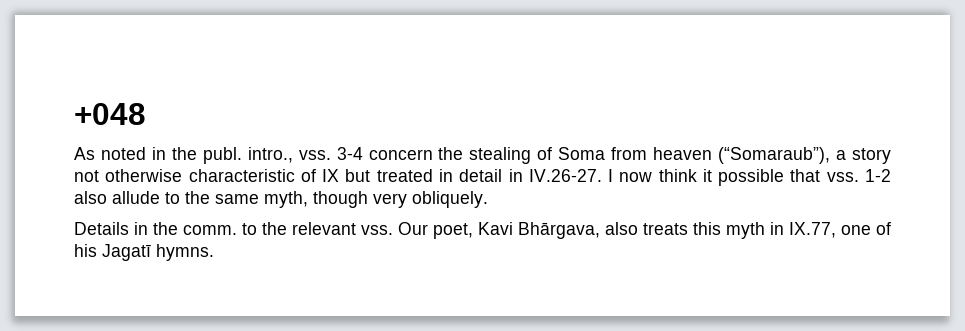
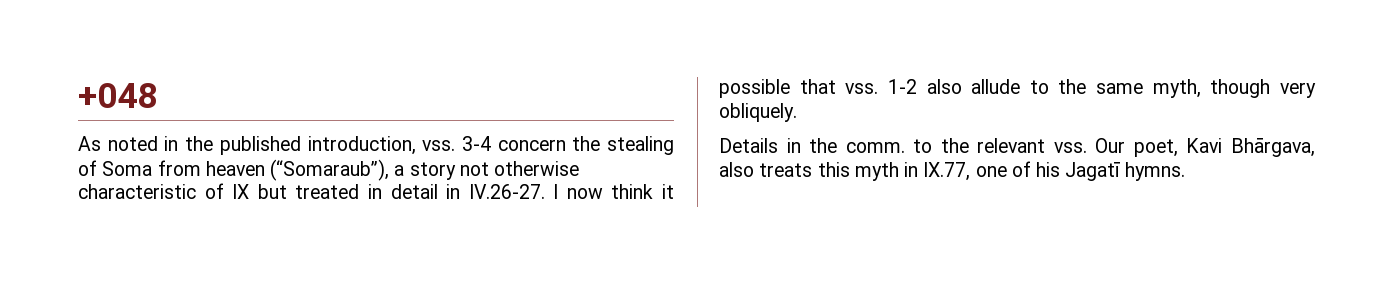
[202,147,293,164] publ. intro., -> [219,136,416,155] published introduction,

